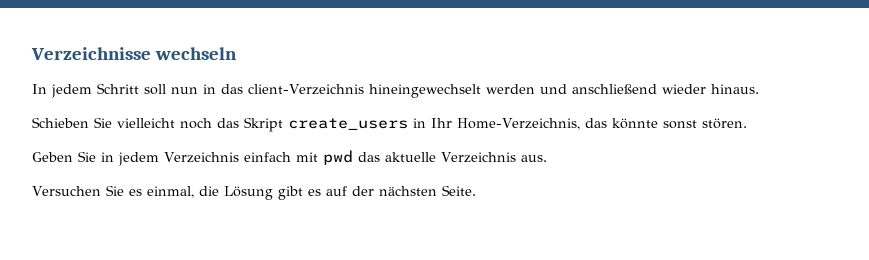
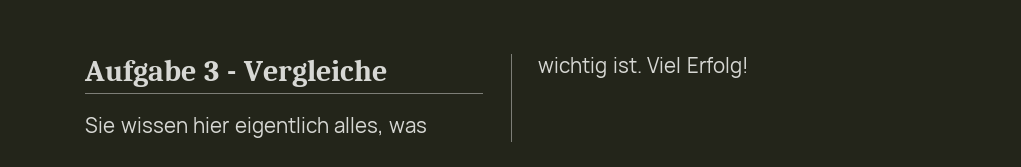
[31,47,237,60] [32,83,759,98] [32,117,747,132] [32,150,547,166] [32,185,476,200] Verzeichnisse wechseln // In jedem Schritt soll nun in das client-Verzeichnis hineingewechselt werden und anschließend wieder hinaus. // Schieben Sie vielleicht noch das Skript create_users in Ihr Home-Verzeichnis, das könnte sonst stören. // Geben Sie in jedem Verzeichnis einfach mit pwd das aktuelle Verzeichnis aus. // Versuchen Sie es einmal, die Lösung gibt es auf der nächsten Seite. -> [84,59,387,87] [85,117,427,138] [538,57,748,78] Aufgabe 3 - Vergleiche // Sie wissen hier eigentlich alles, was wichtig ist. Viel Erfolg!

